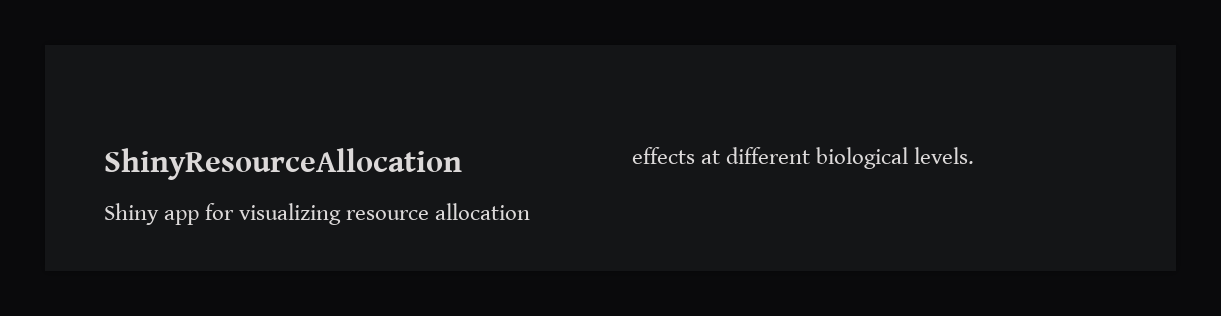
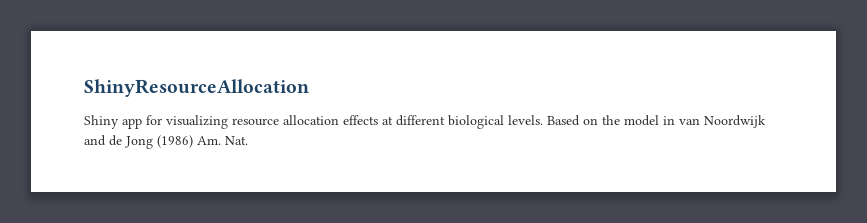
(975, 155) none -> [547,115,766,128] [84,135,248,149] Based on the model in van Noordwijk and de Jong (1986) Am. Nat.

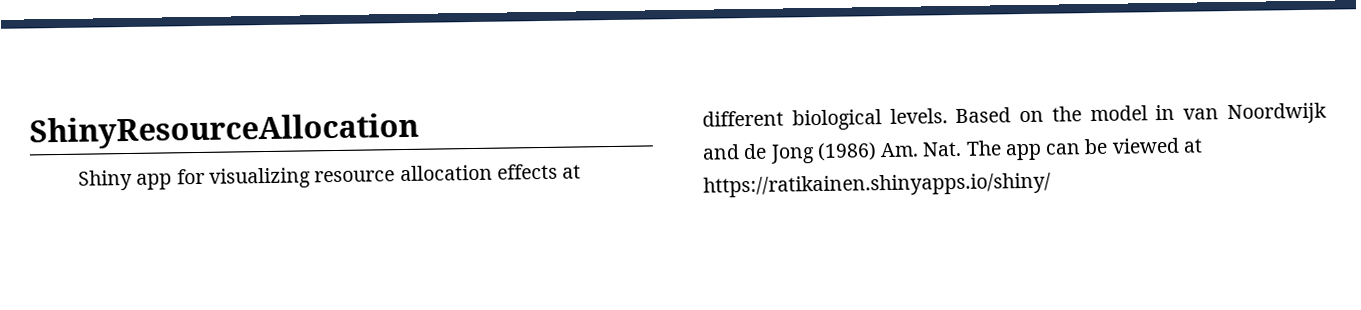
(248, 140) none -> [965,137,1203,161] [703,172,1051,198] The app can be viewed at https://ratikainen.shinyapps.io/shiny/

